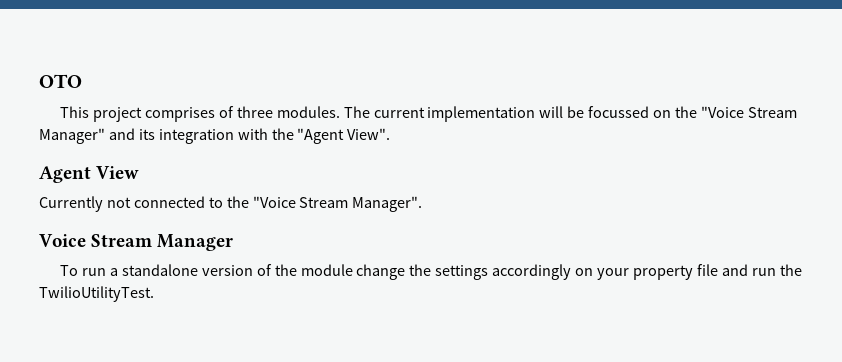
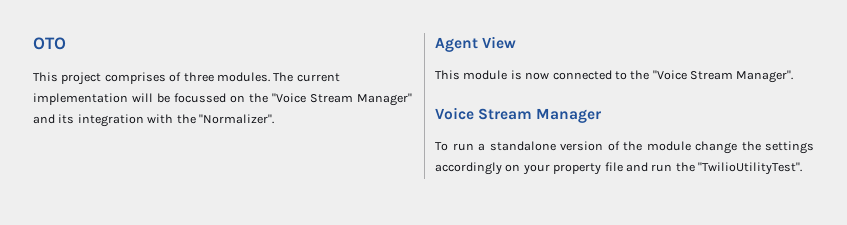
[297,128,391,144] "Agent View". -> [198,114,274,124] "Normalizer".
[39,196,131,212] Currently not -> [435,70,550,80] This module is now
[39,286,154,302] TwilioUtilityTest. -> [698,162,802,175] "TwilioUtilityTest".

